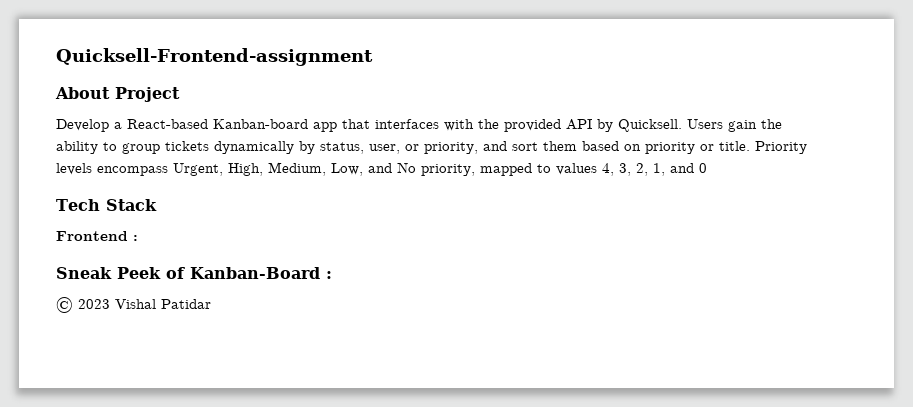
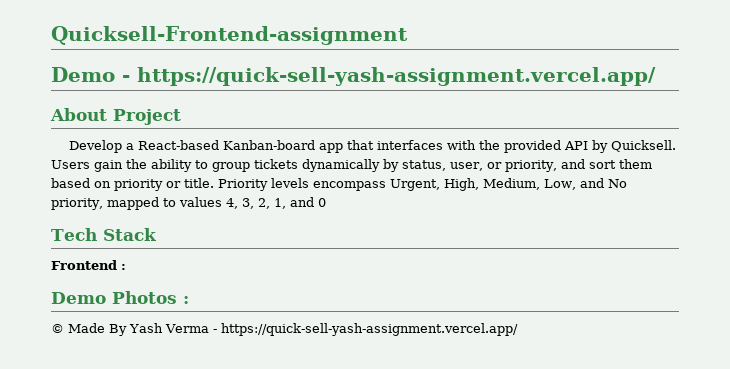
(373, 57) none -> [51,67,656,86] // Demo - https://quick-sell-yash-assignment.vercel.app/
[56,267,332,279] [56,297,211,313] Sneak Peek of Kanban-Board : // © 2023 Vishal Patidar -> [51,291,189,304] [51,323,518,336] Demo Photos : // © Made By Yash Verma - https://quick-sell-yash-assignment.vercel.app/

